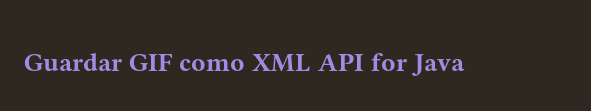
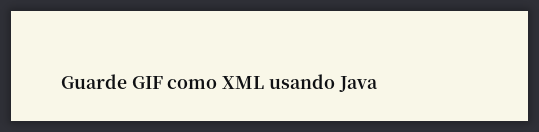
[24,53,123,71] Guardar -> [61,74,127,89] Guarde
[317,53,408,71] API for -> [268,74,335,89] usando

